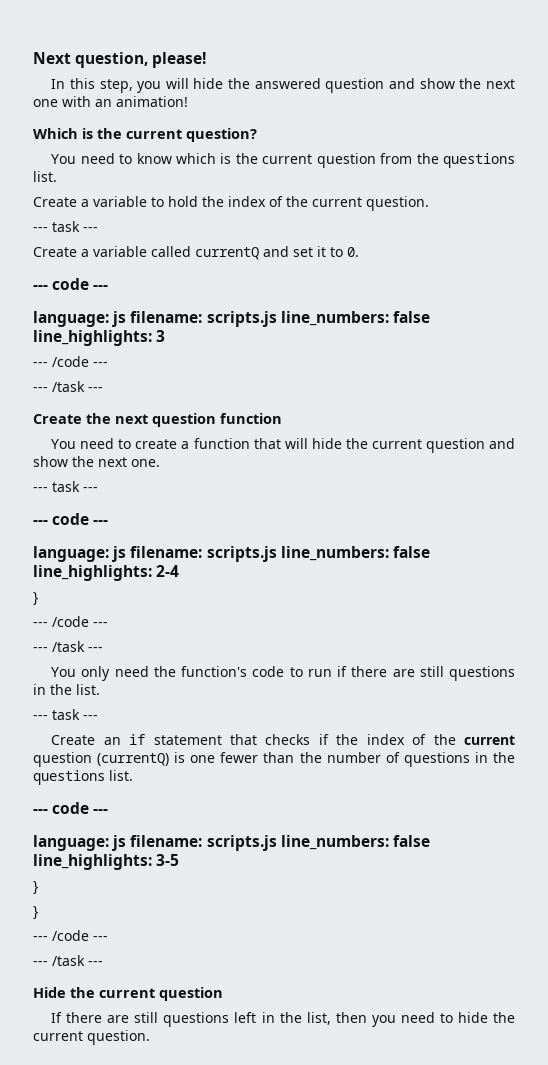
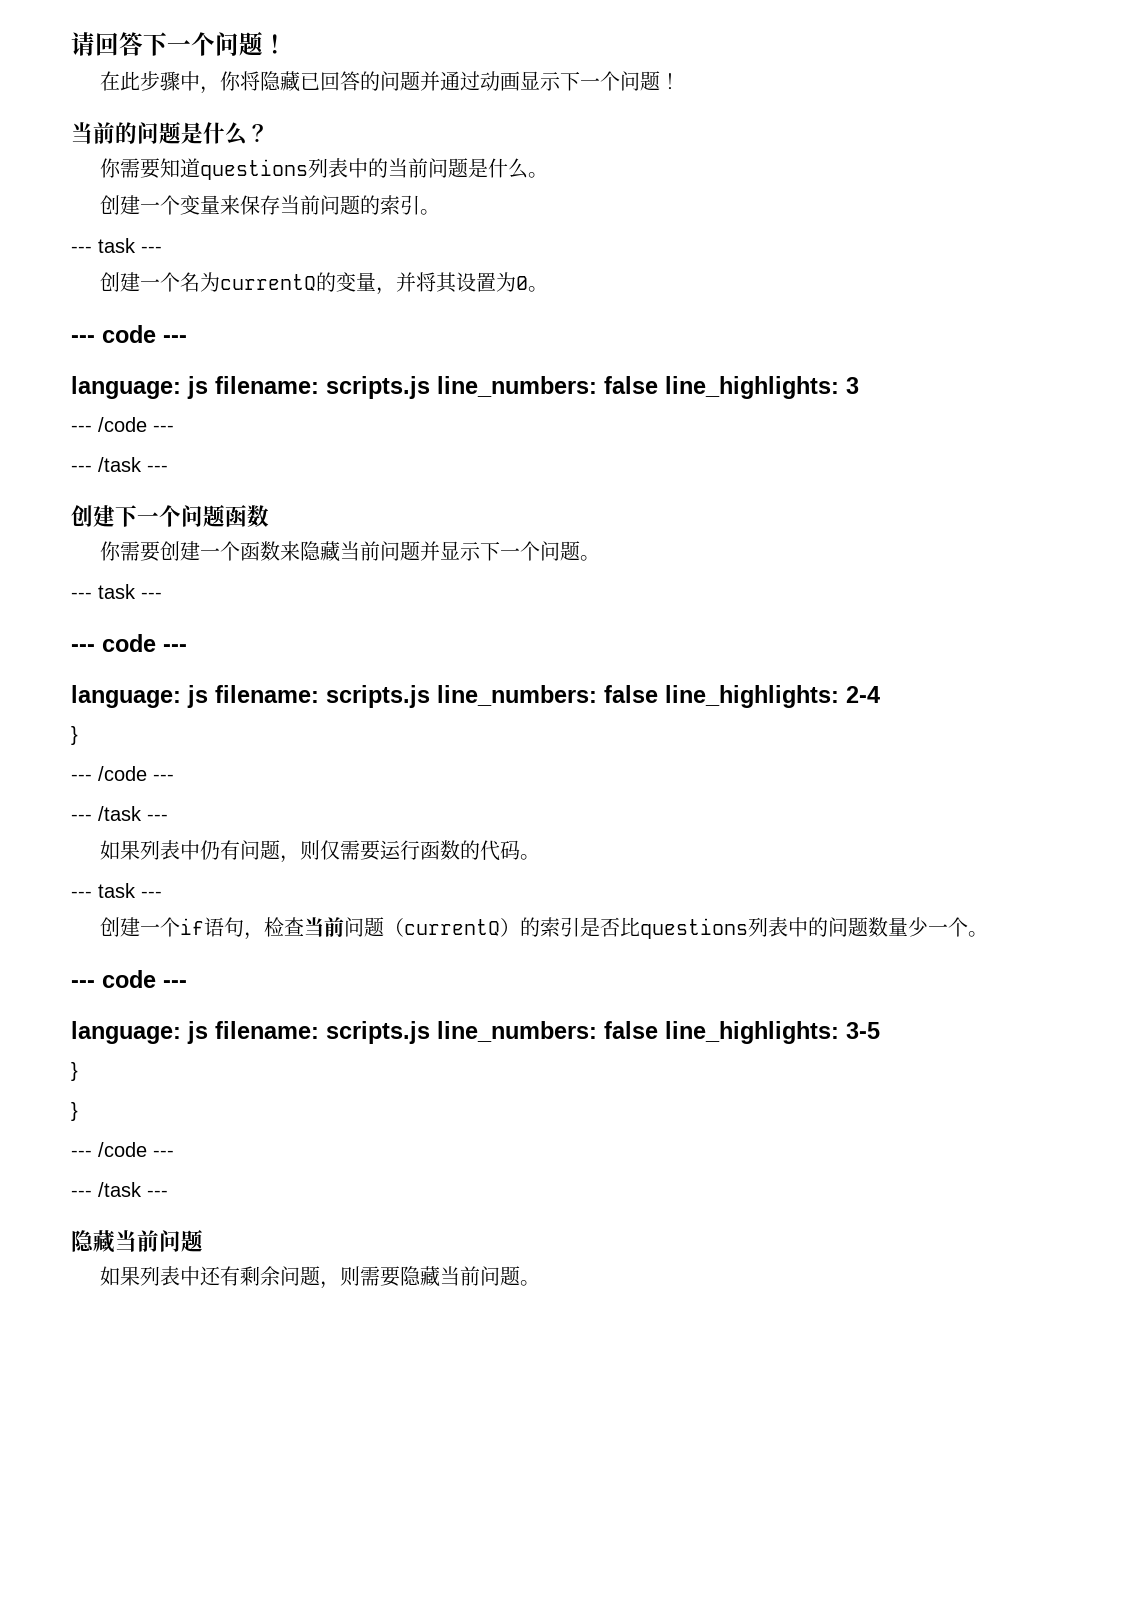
[33,52,207,68] [51,78,515,93] [33,96,188,107] [33,128,257,142] [51,153,515,168] [33,171,57,182] [33,196,429,211] [33,221,98,232] [33,246,359,260] Next question, please! // In this step, you will hide the answered question and show the next one with an animation! // Which is the current question? // You need to know which is the current question from the questions list. // Create a variable to hold the index of the current question. // --- task --- // Create a variable called currentQ and set it to 0. -> [71,31,287,56] [100,71,681,94] [71,121,269,146] [100,158,549,180] [100,195,441,215] [71,238,162,253] [100,272,549,295] 请回答下一个问题！ // 在此步骤中，你将隐藏已回答的问题并通过动画显示下一个问题！ // 当前的问题是什么？ // 你需要知道questions列表中的当前问题是什么。 // 创建一个变量来保存当前问题的索引。 // --- task --- // 创建一个名为currentQ的变量，并将其设置为0。
[33,413,282,427] [51,438,516,453] [33,456,160,467] Create the next question function // You need to create a function that will hide the current question and show the next one. -> [71,504,269,527] [100,541,601,562] 创建下一个问题函数 // 你需要创建一个函数来隐藏当前问题并显示下一个问题。
[51,666,515,681] [33,684,100,695] [33,709,98,720] [51,734,515,745] [33,752,515,767] [33,770,133,785] You only need the function's code to run if there are still questions in the list. // --- task --- // Create an if statement that checks if the index of the current question (currentQ) is one fewer than the number of questions in the questions list. -> [100,840,541,863] [71,883,162,898] [100,917,989,940] 如果列表中仍有问题，则仅需要运行函数的代码。 // --- task --- // 创建一个if语句，检查当前问题（currentQ）的索引是否比questions列表中的问题数量少一个。
[33,987,223,1001] [51,1012,515,1027] [33,1030,150,1045] Hide the current question // If there are still questions left in the list, then you need to hide the current question. -> [71,1229,203,1253] [100,1266,541,1289] 隐藏当前问题 // 如果列表中还有剩余问题，则需要隐藏当前问题。

